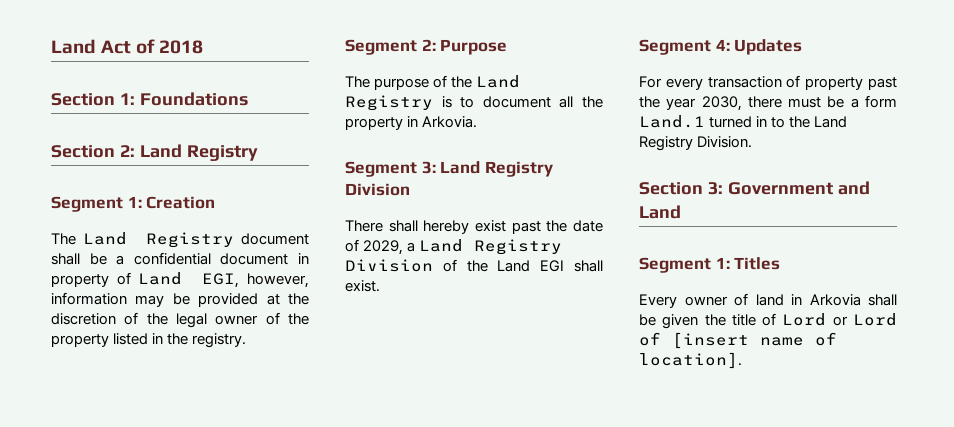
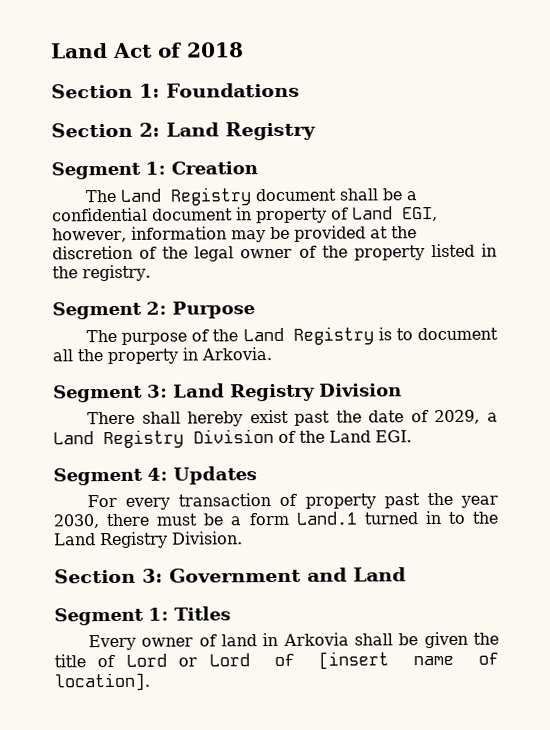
[540,260,603,272] [345,280,380,292] EGI shall exist. -> [375,430,412,443] EGI.

